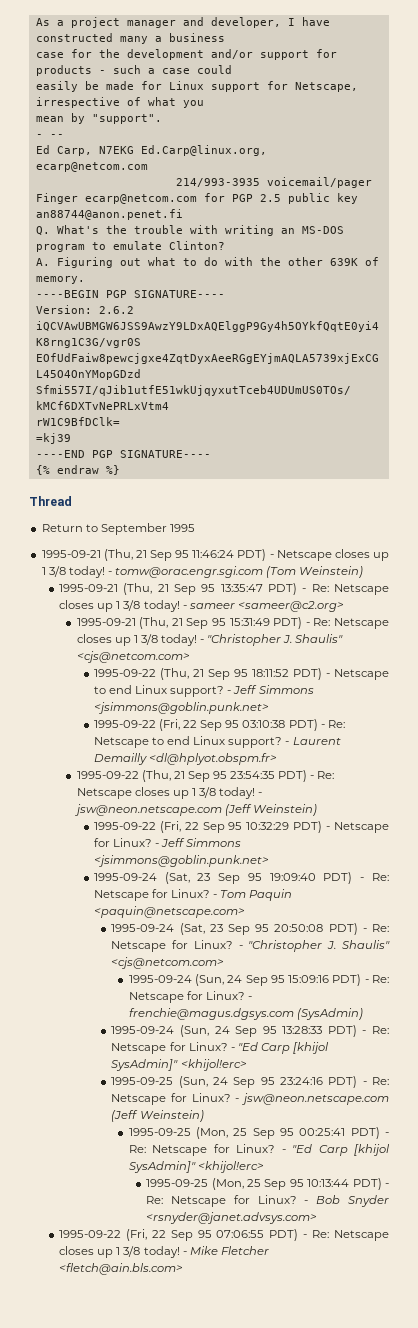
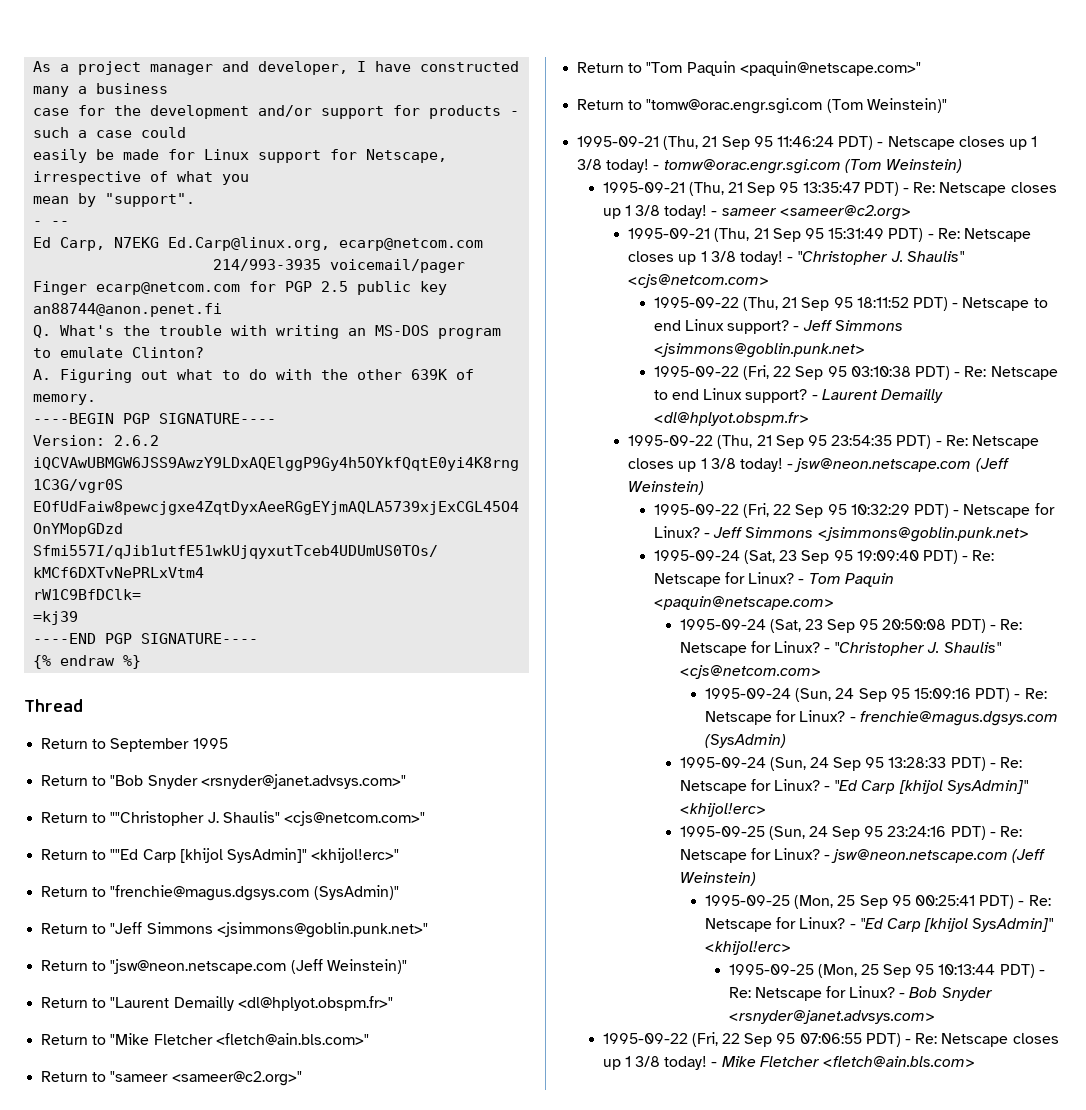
(195, 528) none -> [41,774,406,789] [41,811,425,826] [41,848,400,863] [41,885,399,901] [41,922,428,938] [41,959,407,974] [41,996,393,1011] [41,1033,369,1045] [41,1071,302,1086] [577,61,921,76] [577,98,947,114] // Return to "Bob Snyder <rsnyder@janet.advsys.com>" // Return to ""Christopher J. Shaulis" <cjs@netcom.com>" // Return to ""Ed Carp [khijol SysAdmin]" <khijol!erc>" // Return to "frenchie@magus.dgsys.com (SysAdmin)" // Return to "Jeff Simmons <jsimmons@goblin.punk.net>" // Return to "jsw@neon.netscape.com (Jeff Weinstein)" // Return to "Laurent Demailly <dl@hplyot.obspm.fr>" // Return to "Mike Fletcher <fletch@ain.bls.com>" // Return to "sameer <sameer@c2.org>" // Return to "Tom Paquin <paquin@netscape.com>" // Return to "tomw@orac.engr.sgi.com (Tom Weinstein)"

